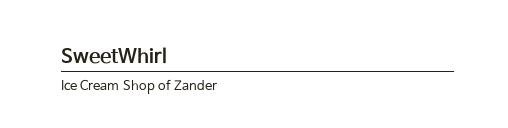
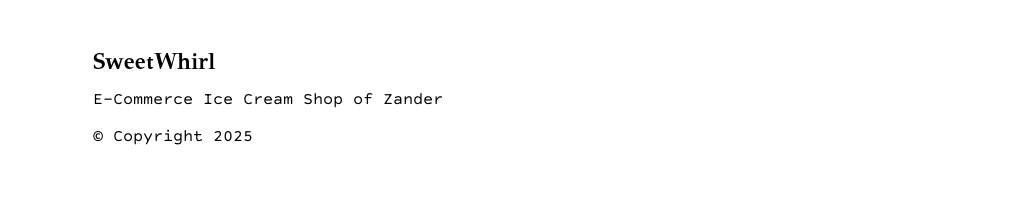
(167, 55) none -> [93,93,193,105] E-Commerce
(217, 85) none -> [93,129,253,145] // © Copyright 2025

